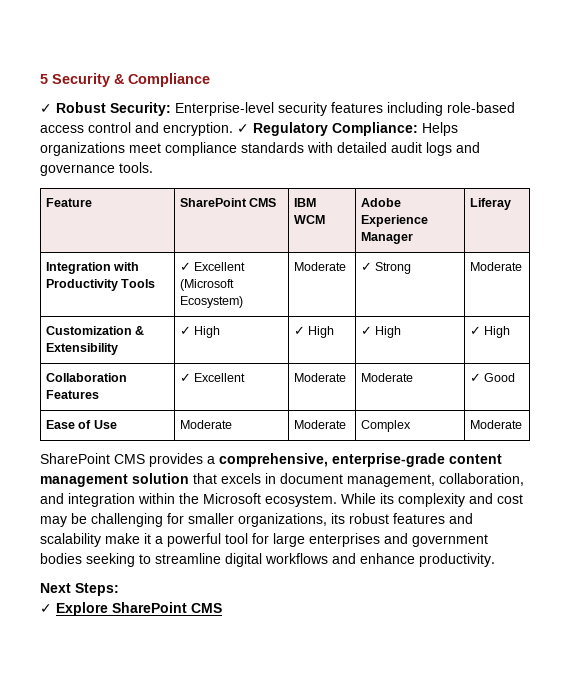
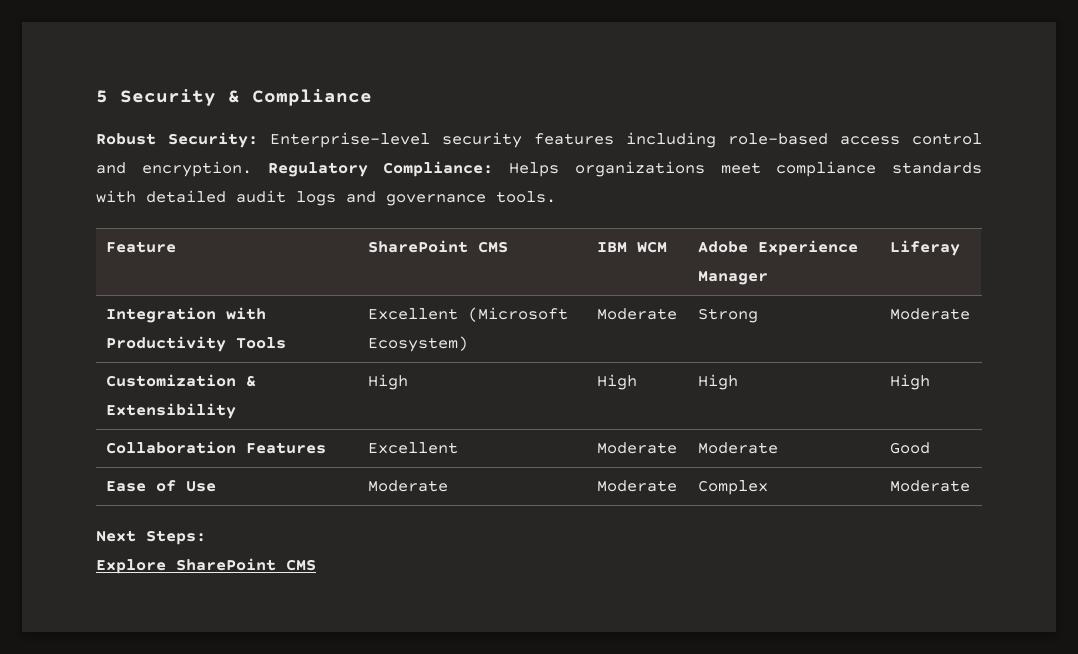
[40,104,52,113] ✓ -> (372, 97) none
[237,124,249,133] ✓ -> (252, 169) none
[179,262,191,271] ✓ -> (286, 343) none
[360,262,372,271] ✓ -> (677, 314) none
[179,326,221,338] [293,326,335,338] [360,326,402,338] [469,326,481,335] ✓ High | ✓ High | ✓ High | ✓ -> [367,374,408,390] [596,374,637,390] [697,374,738,390] High | High | High |
[179,373,191,382] ✓ -> (326, 448) none
[469,373,481,382] ✓ -> (778, 448) none
[40,453,502,467] [40,473,524,487] [40,493,523,507] [40,513,473,527] [40,533,488,547] [40,553,495,567] // SharePoint CMS provides a comprehensive, enterprise-grade content management solution that excels in document management, collaboration, and integration within the Microsoft ecosystem. While its complexity and cost may be challenging for smaller organizations, its robust features and scalability make it a powerful tool for large enterprises and government bodies seeking to streamline digital workflows and enhance productivity. -> (970, 486) none
[40,604,52,613] ✓ -> (206, 537) none

